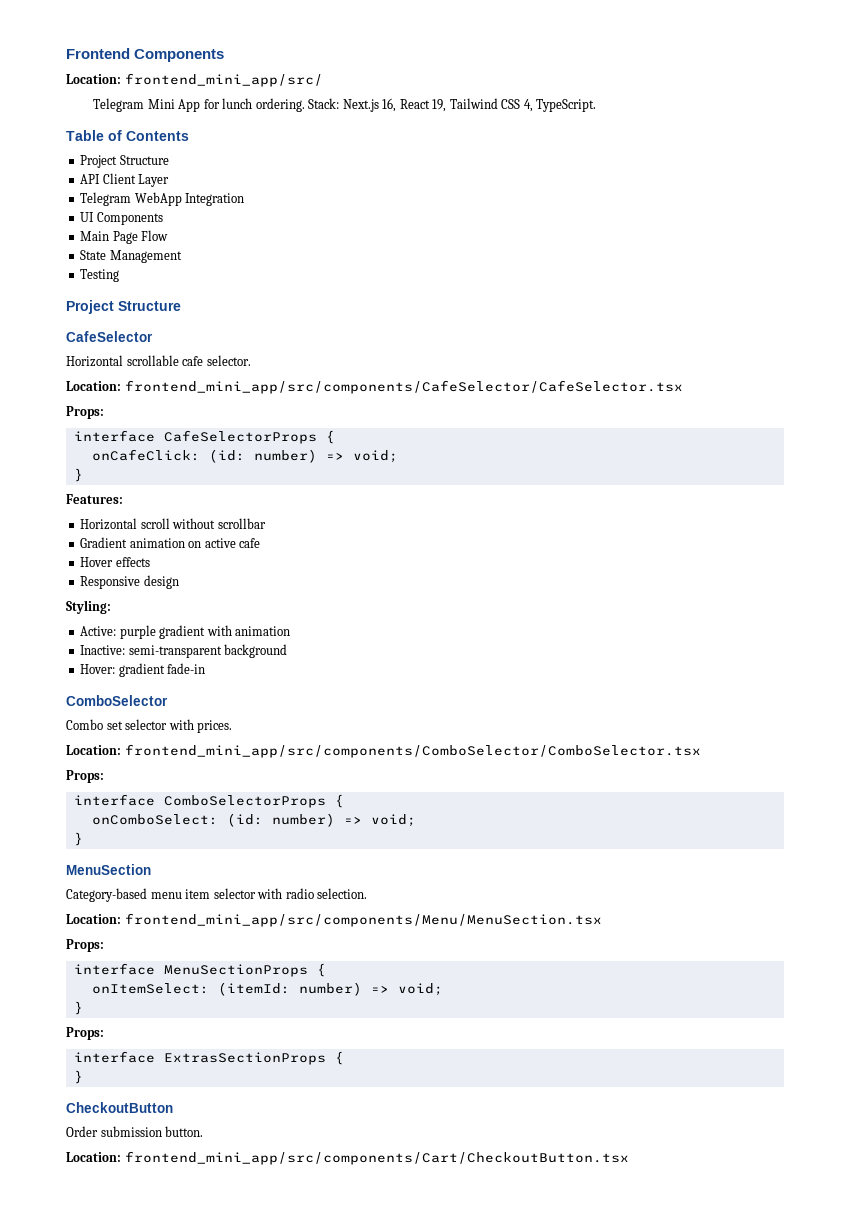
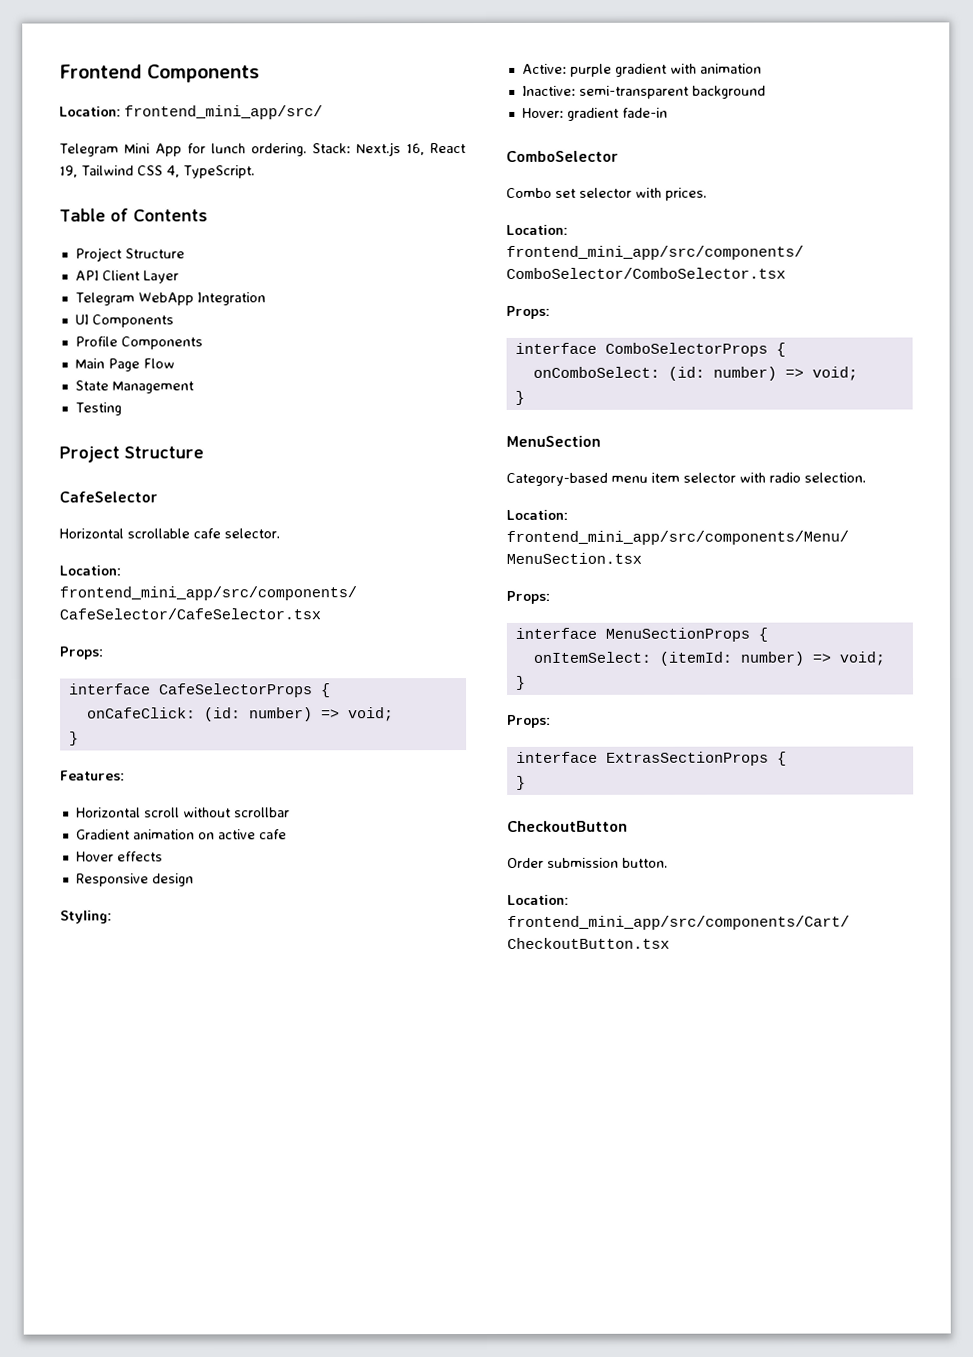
(163, 218) none -> [74,336,203,350] // Profile Components

